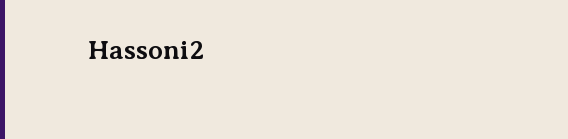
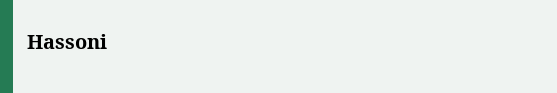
[88,41,204,59] Hassoni2 -> [27,34,107,49] Hassoni

